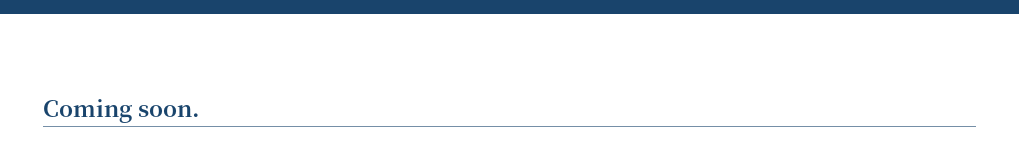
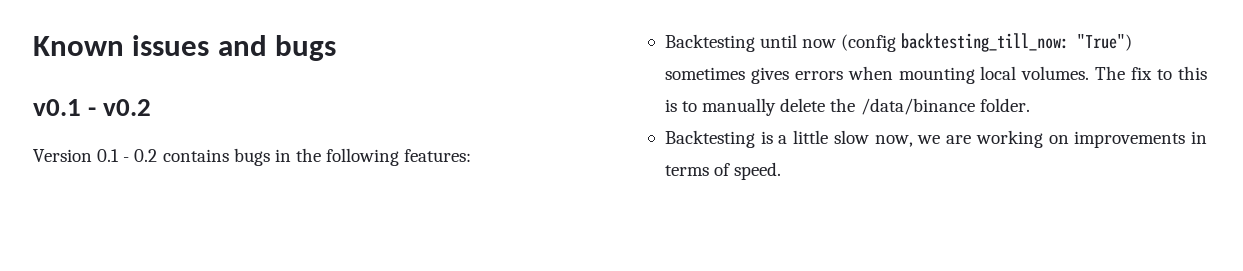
[43,99,201,123] Coming soon. -> [33,35,337,61] [33,99,152,116] [33,148,472,166] [664,33,1133,52] [664,66,1207,84] [664,98,1030,116] [664,130,1207,148] [664,162,782,180] Known issues and bugs // v0.1 - v0.2 // Version 0.1 - 0.2 contains bugs in the following features: // Backtesting until now (config backtesting_till_now: "True") sometimes gives errors when mounting local volumes. The fix to this is to manually delete the /data/binance folder. // Backtesting is a little slow now, we are working on improvements in terms of speed.

